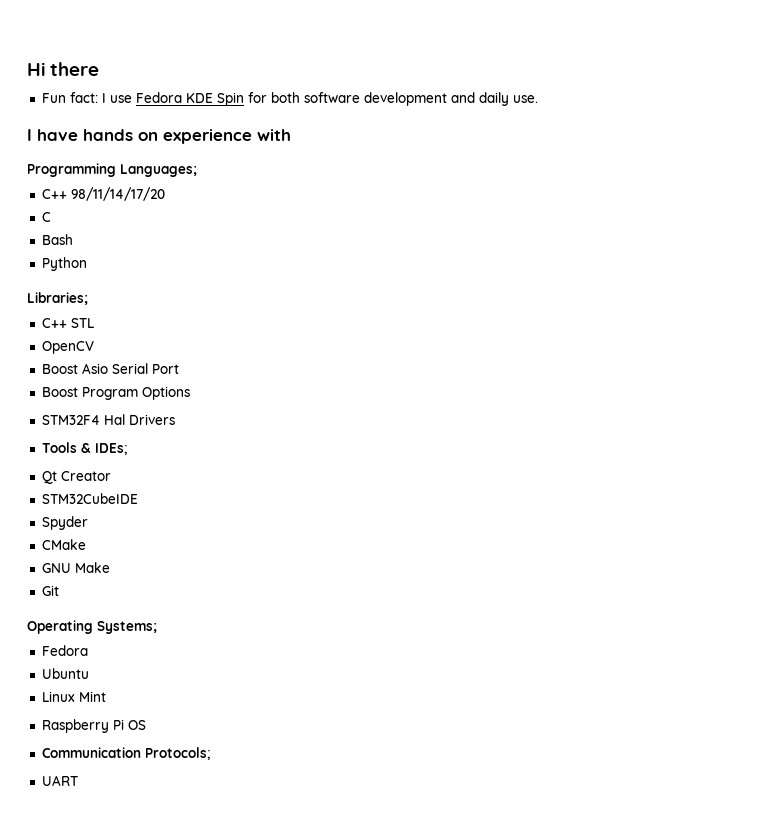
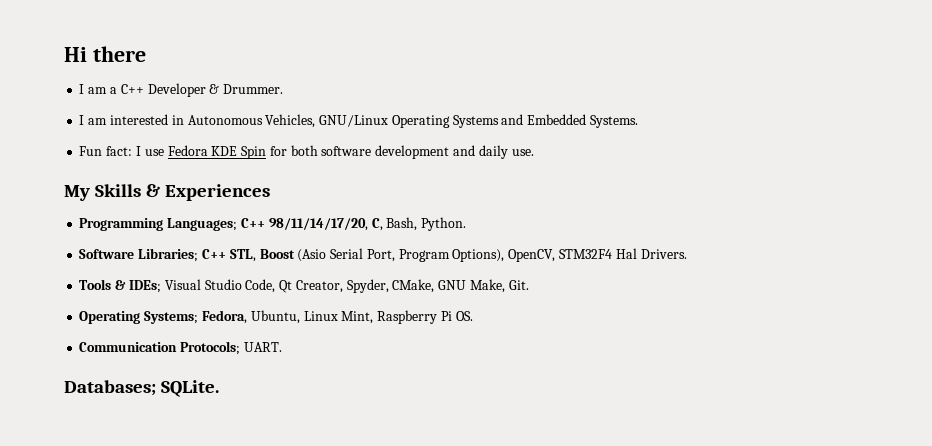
(100, 69) none -> [79,83,284,97] [79,114,638,128] // I am a C++ Developer & Drummer. // I am interested in Autonomous Vehicles, GNU/Linux Operating Systems and Embedded Systems.
[27,129,291,144] [27,163,197,177] [41,187,165,201] [41,212,51,222] [41,234,73,245] [41,257,87,271] [27,292,88,305] [41,318,94,328] [41,341,94,354] [41,363,179,374] [41,386,190,400] I have hands on experience with // Programming Languages; // C++ 98/11/14/17/20 // C // Bash // Python // Libraries; // C++ STL // OpenCV // Boost Asio Serial Port // Boost Program Options // -> [64,184,271,201] [79,217,467,231] [79,248,556,262] My Skills & Experiences // Programming Languages; C++ 98/11/14/17/20, C, Bash, Python. // Software Libraries; C++ STL, Boost (Asio Serial Port, Program Options), OpenCV,
[128,414,175,425] Drivers -> [640,249,687,259] Drivers.
[41,471,111,484] [41,493,138,504] [41,516,88,530] [41,539,86,550] [41,562,110,573] [41,585,59,596] [27,620,157,634] [41,645,88,656] [41,668,89,679] [41,691,106,702] // Qt Creator // STM32CubeIDE // Spyder // CMake // GNU Make // Git // Operating Systems; // Fedora // Ubuntu // Linux Mint // -> [164,279,529,293] [79,310,374,324] Visual Studio Code, Qt Creator, Spyder, CMake, GNU Make, Git. // Operating Systems; Fedora, Ubuntu, Linux Mint,
[127,720,146,730] OS -> [455,311,473,321] OS.
[41,775,78,786] // UART -> [243,342,282,352] [64,380,220,397] UART. // Databases; SQLite.

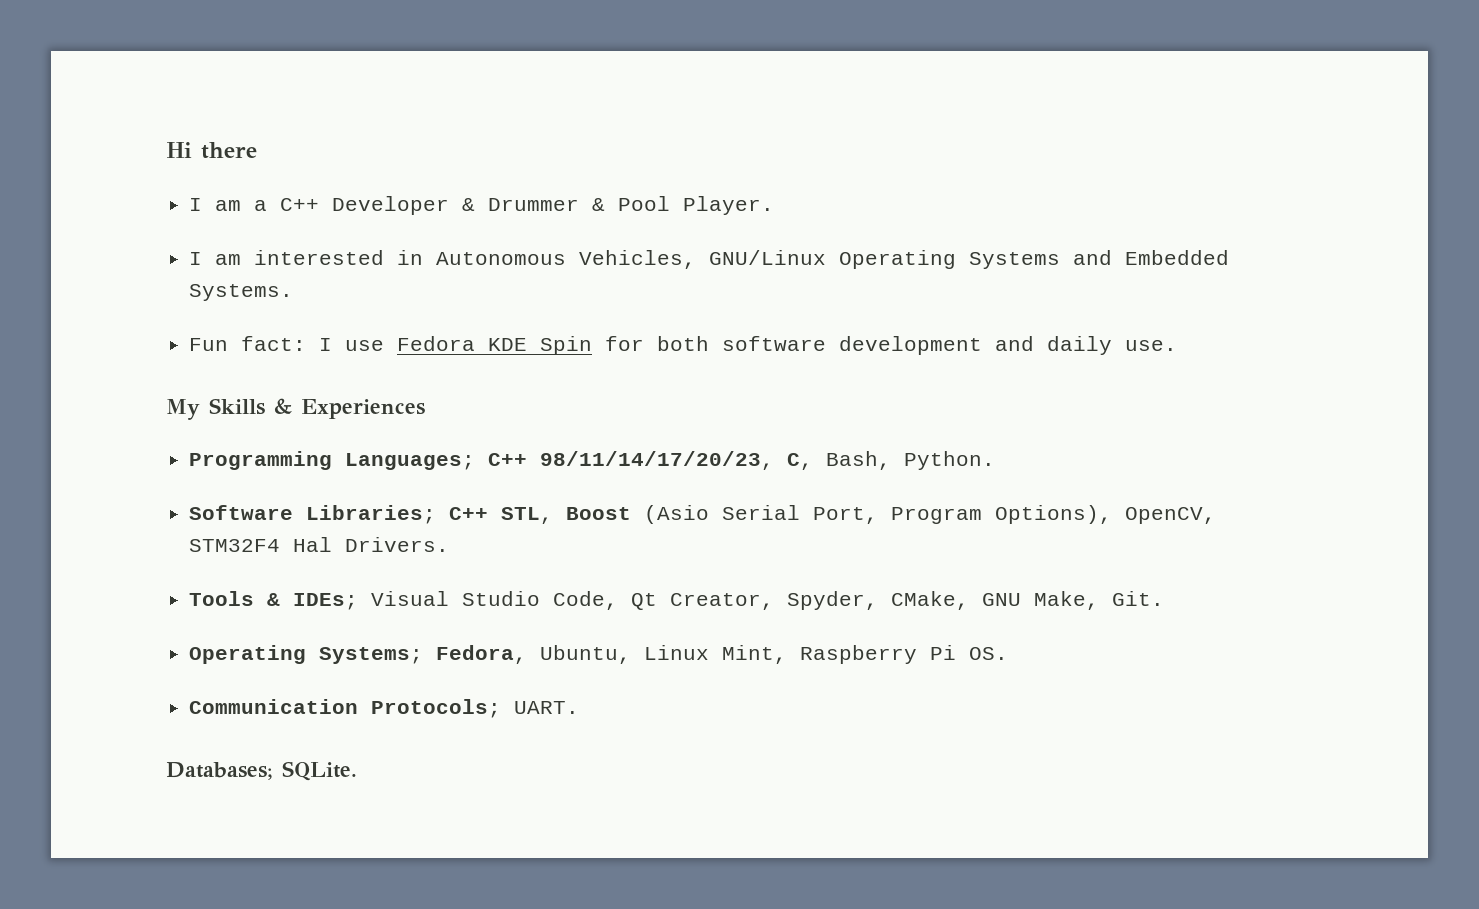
[223,84,284,94] Drummer. -> [488,196,775,215] Drummer & Pool Player.
[268,218,368,231] 98/11/14/17/20, -> [540,451,775,470] 98/11/14/17/20/23,

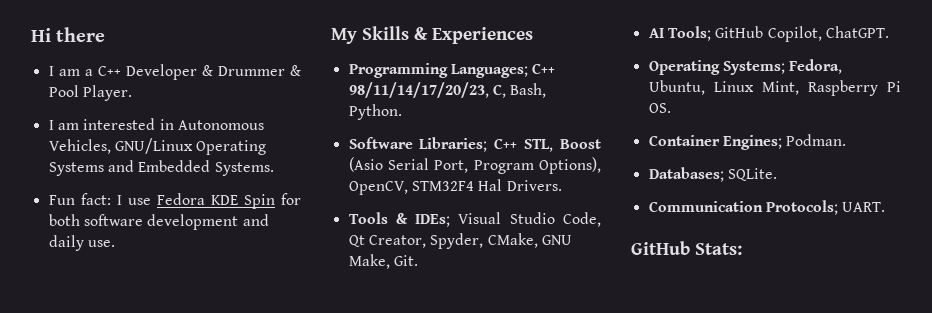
(1165, 598) none -> [648,26,889,42] // AI Tools; GitHub Copilot, ChatGPT.
(1009, 653) none -> [648,134,847,150] [648,167,777,182] // Container Engines; Podman. // Databases; SQLite.
[166,761,357,781] Databases; SQLite. -> [631,241,742,255] GitHub Stats:

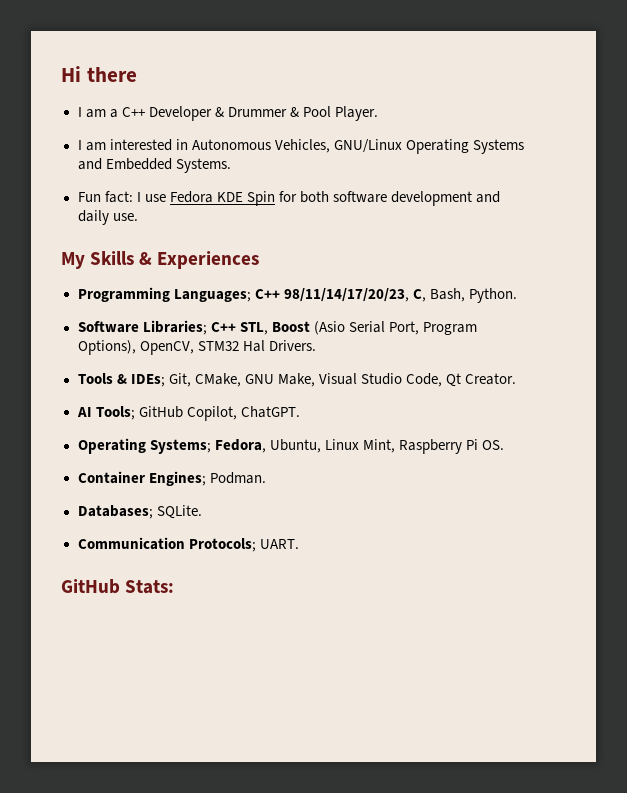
[411,181,474,191] STM32F4 -> [197,341,239,351] STM32
[458,212,601,227] [348,233,572,249] [348,254,418,269] Visual Studio Code, Qt Creator, Spyder, CMake, GNU Make, Git. -> [168,373,517,387] Git, CMake, GNU Make, Visual Studio Code, Qt Creator.

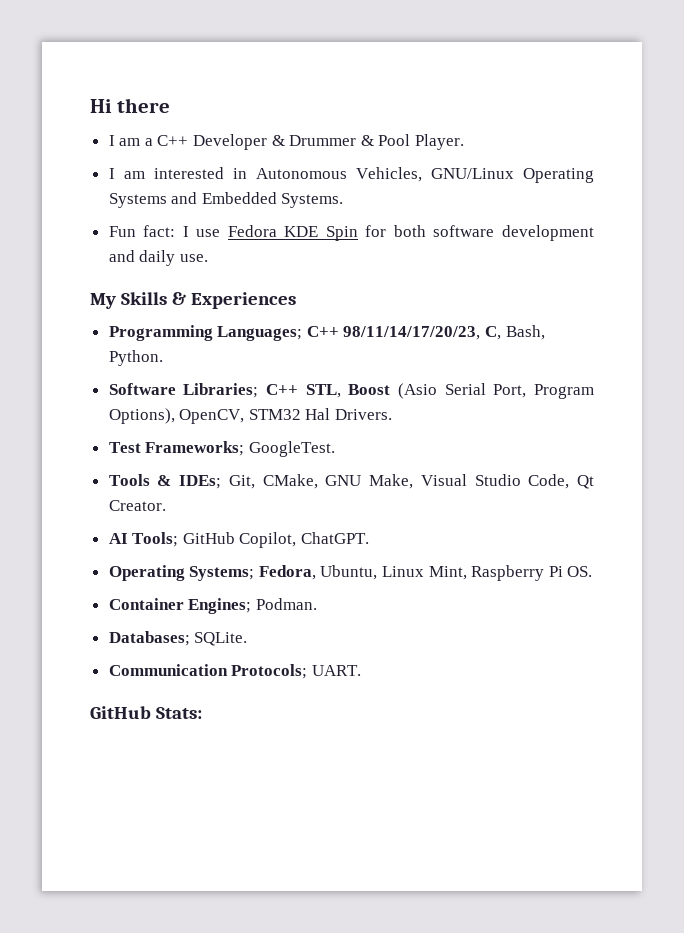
(316, 345) none -> [108,441,335,457] // Test Frameworks; GoogleTest.

